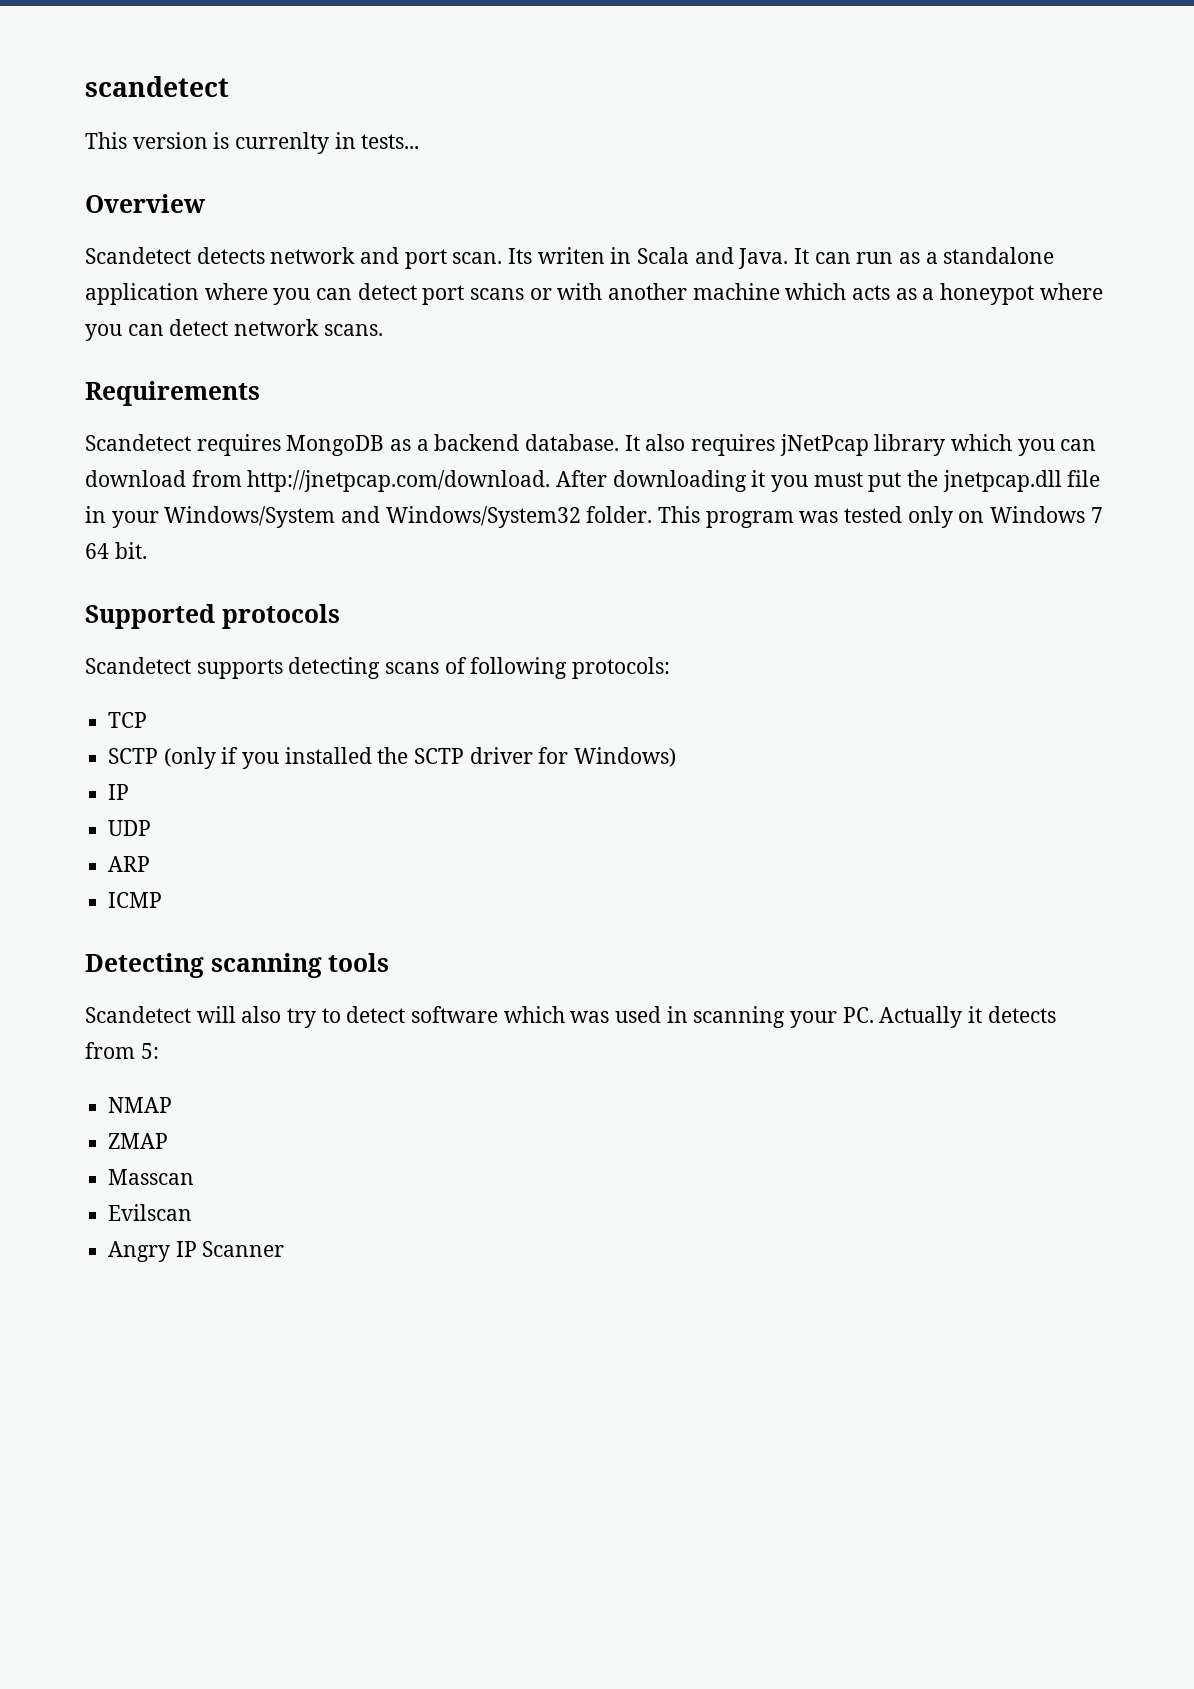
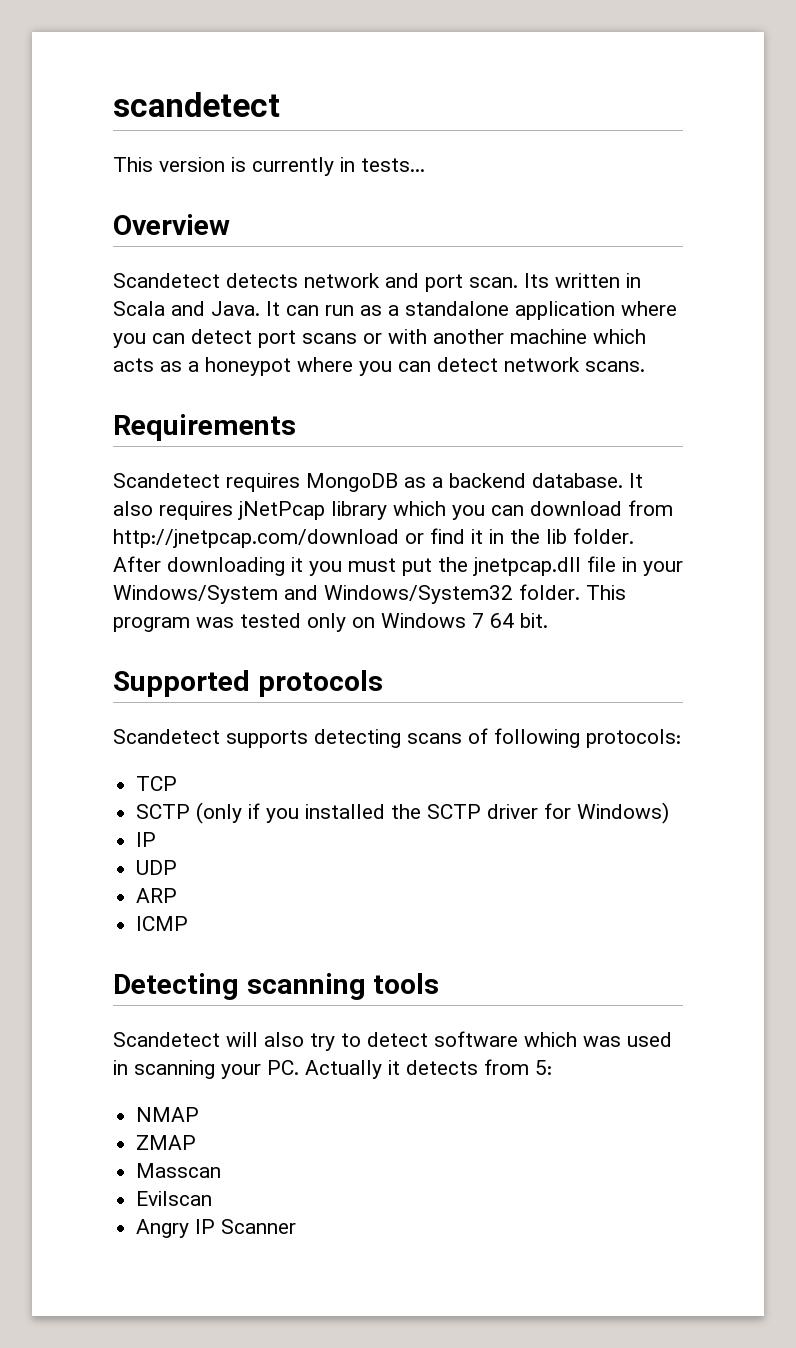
[235,132,330,154] currenlty -> [252,157,334,176] currently
[537,247,605,264] writen -> [555,273,620,288] written
[247,470,551,492] http://jnetpcap.com/download. -> [113,528,634,548] http://jnetpcap.com/download or find it in the lib folder.

